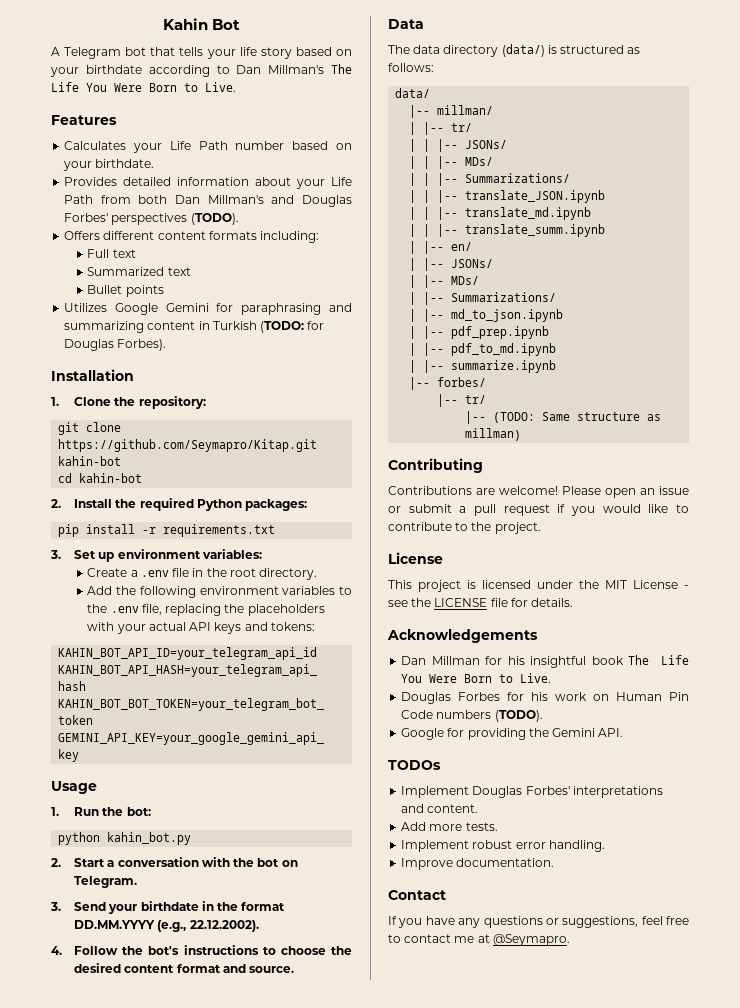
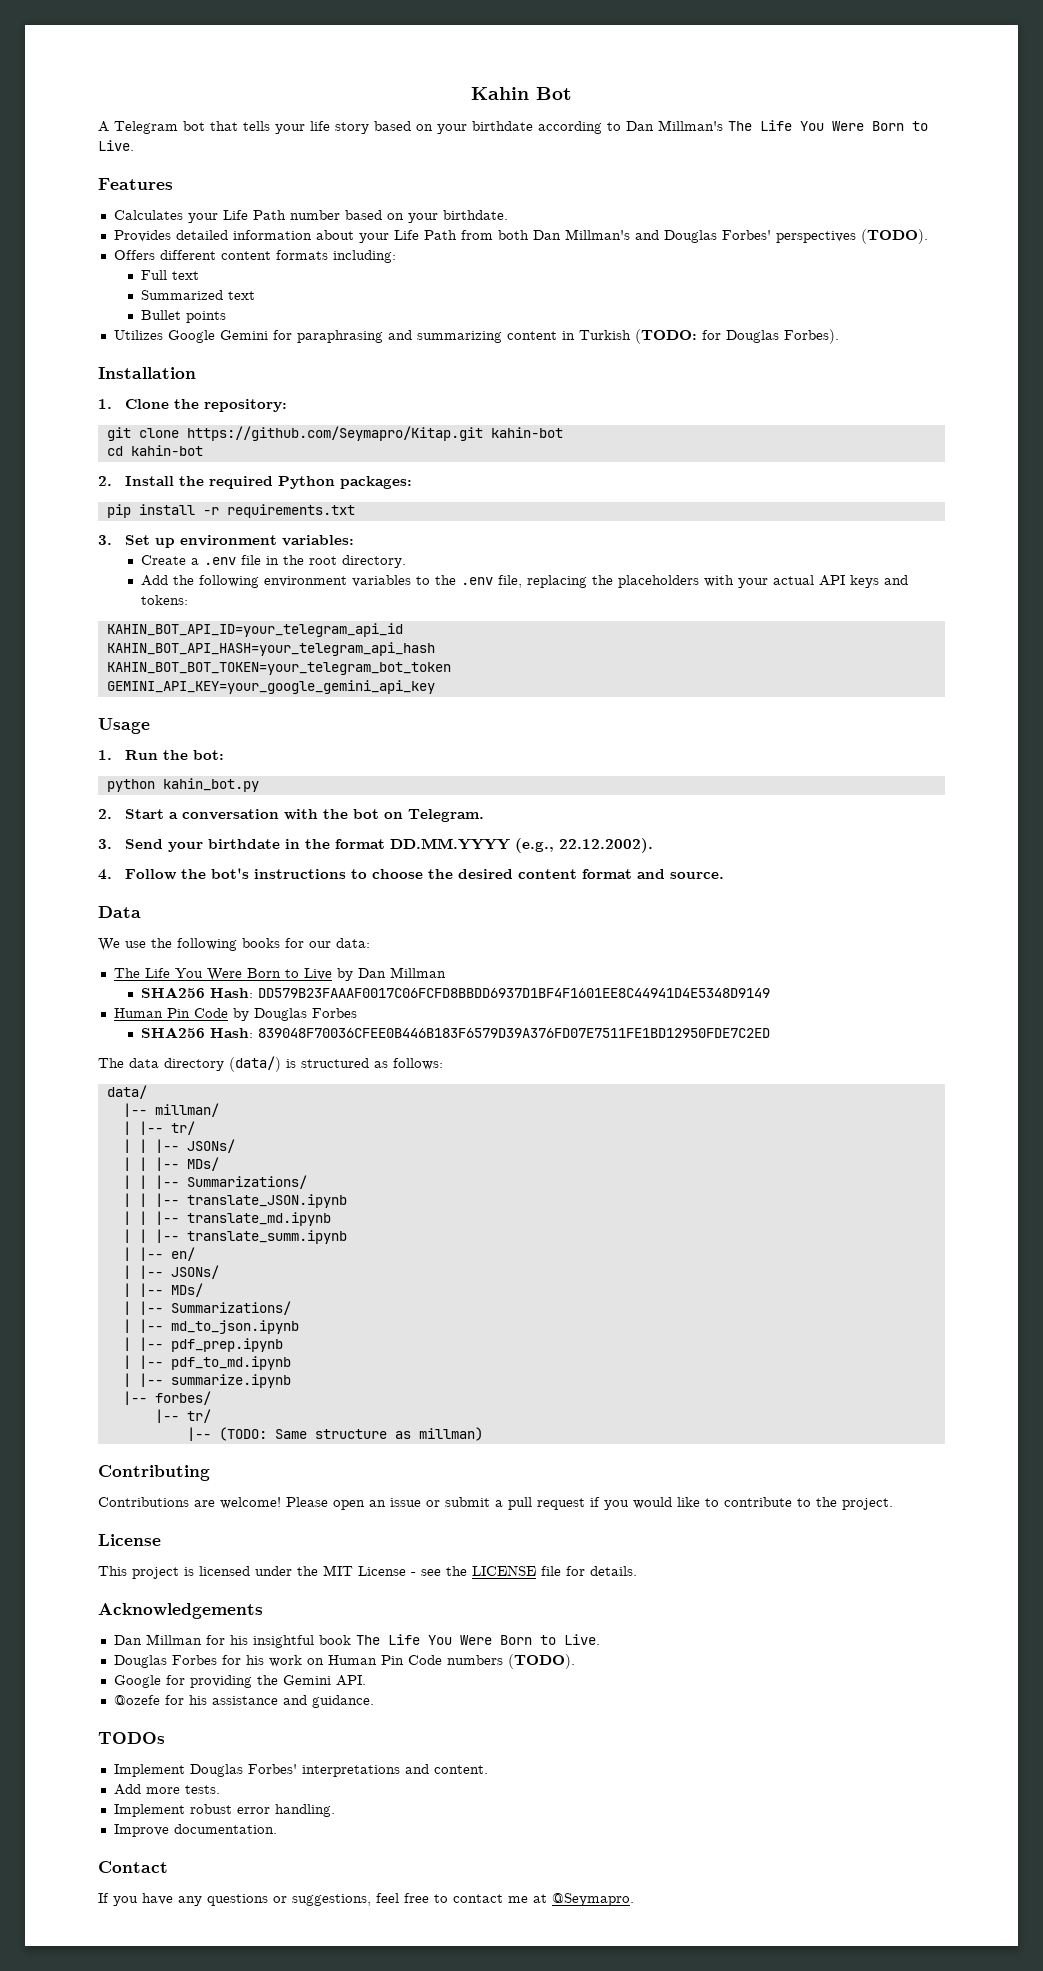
(424, 24) none -> [98,938,370,951] [113,967,446,981] [140,987,770,998] [113,1008,357,1021] [140,1027,770,1038] // We use the following books for our data: // The Life You Were Born to Live by Dan Millman // SHA256 Hash: DD579B23FAAAF0017C06FCFD8BBDD6937D1BF4F1601EE8C44941D4E5348D9149 // Human Pin Code by Douglas Forbes // SHA256 Hash: 839048F70036CFEE0B446B183F6579D39A376FD07E7511FE1BD12950FDE7C2ED
(624, 732) none -> [113,1695,374,1708] // @ozefe for his assistance and guidance.

